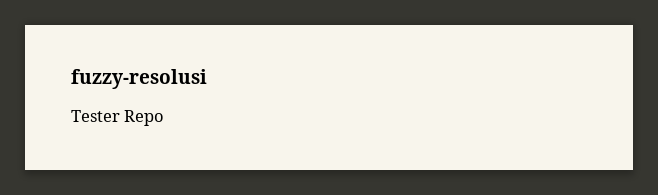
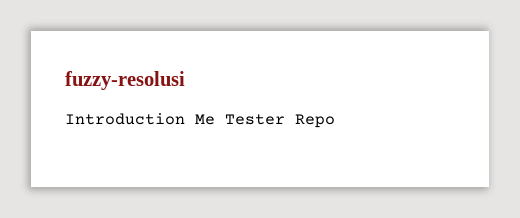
(207, 79) none -> [65,113,215,125] Introduction Me

